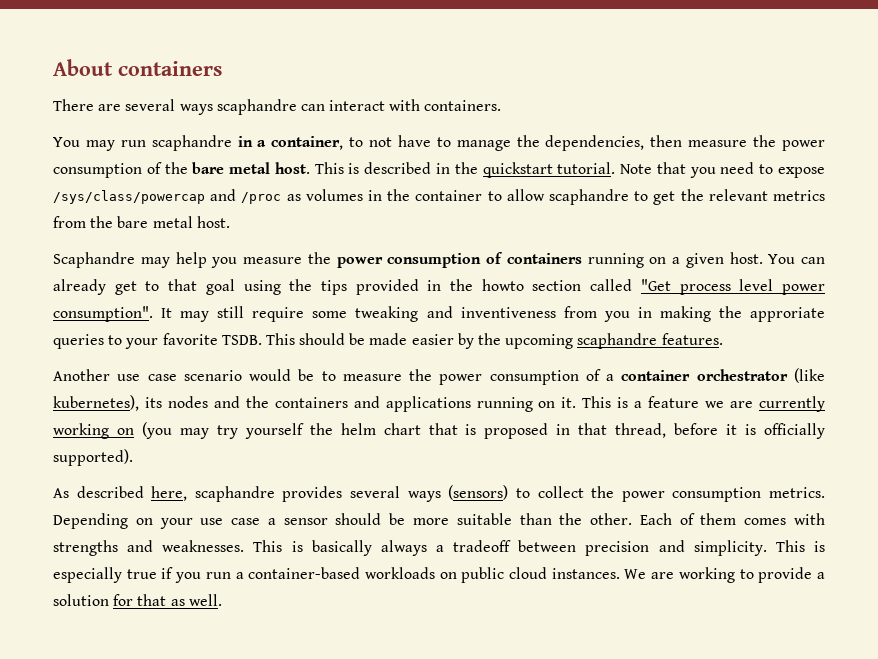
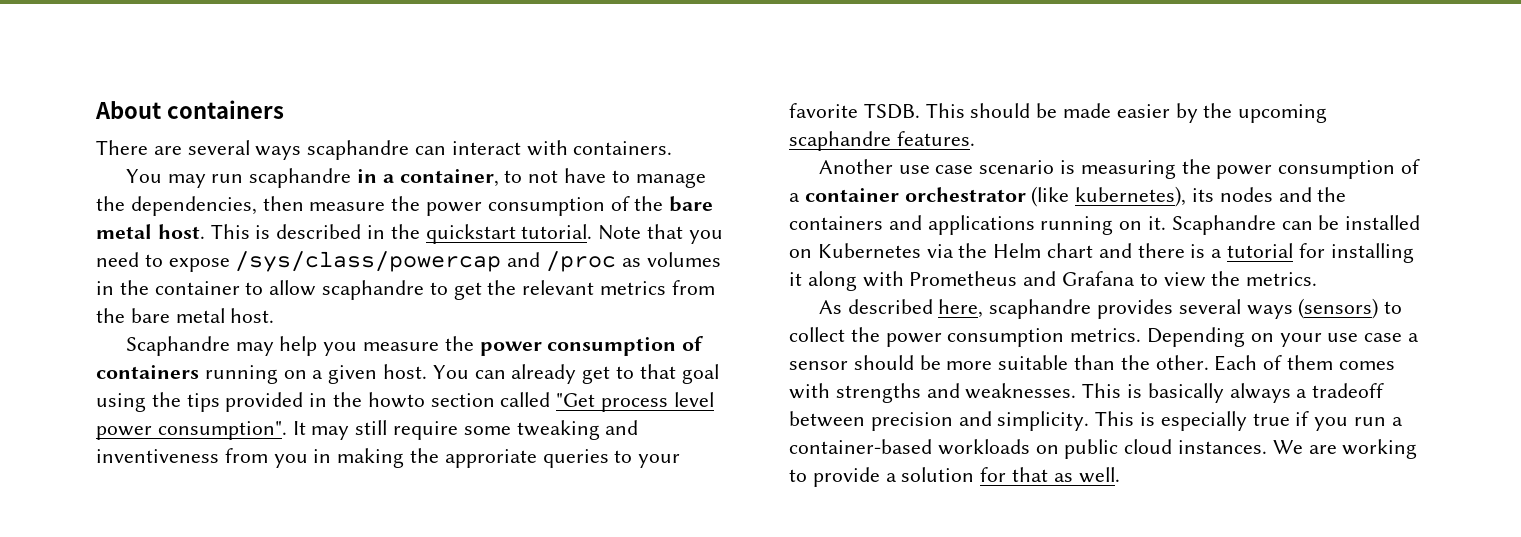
[249,369,402,381] would be to measure -> [1060,160,1176,179] is measuring
[582,396,826,412] [53,422,826,439] [53,449,133,466] This is a feature we are currently working on (you may try yourself the helm chart that is proposed in that thread, before it is officially supported). -> [1171,215,1421,235] [789,243,1414,263] [789,271,1318,291] Scaphandre can be installed on Kubernetes via the Helm chart and there is a tutorial for installing it along with Prometheus and Grafana to view the metrics.

